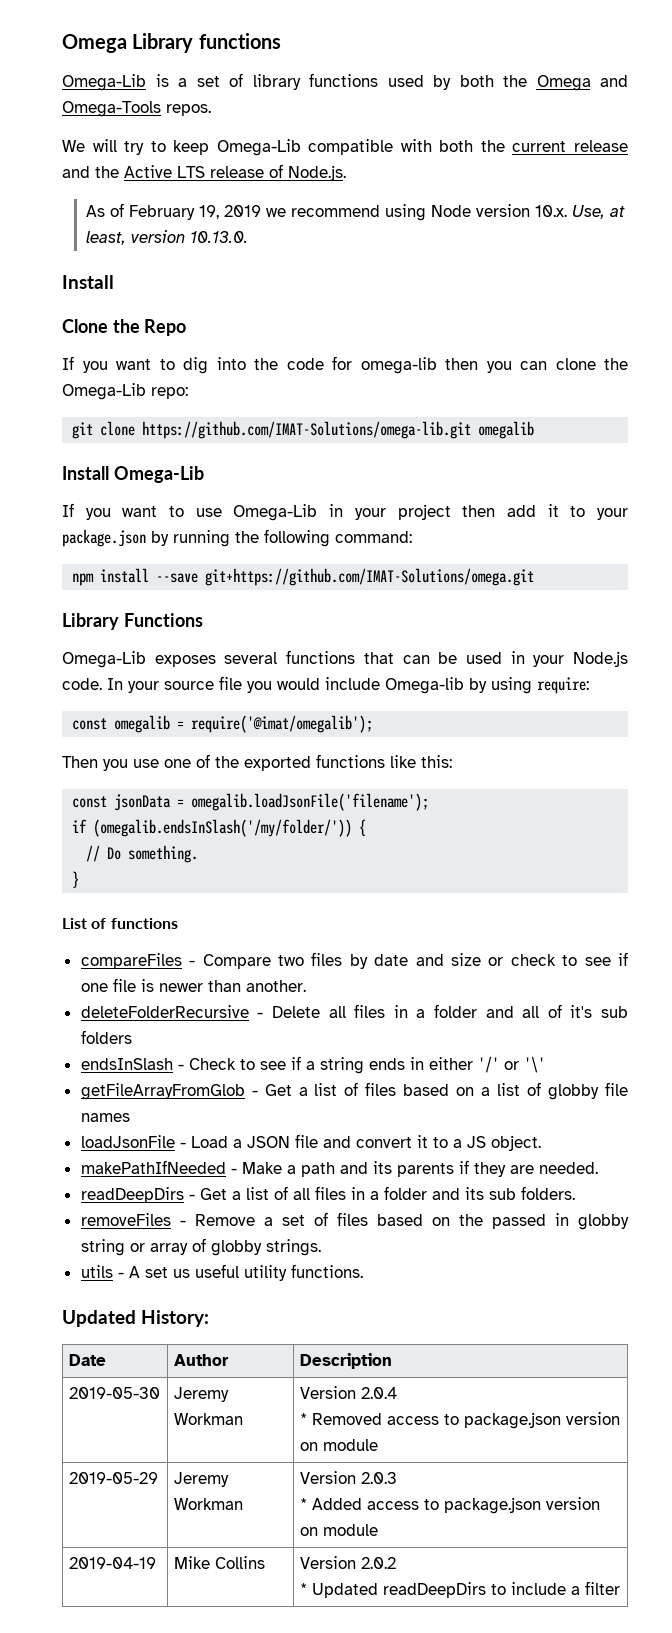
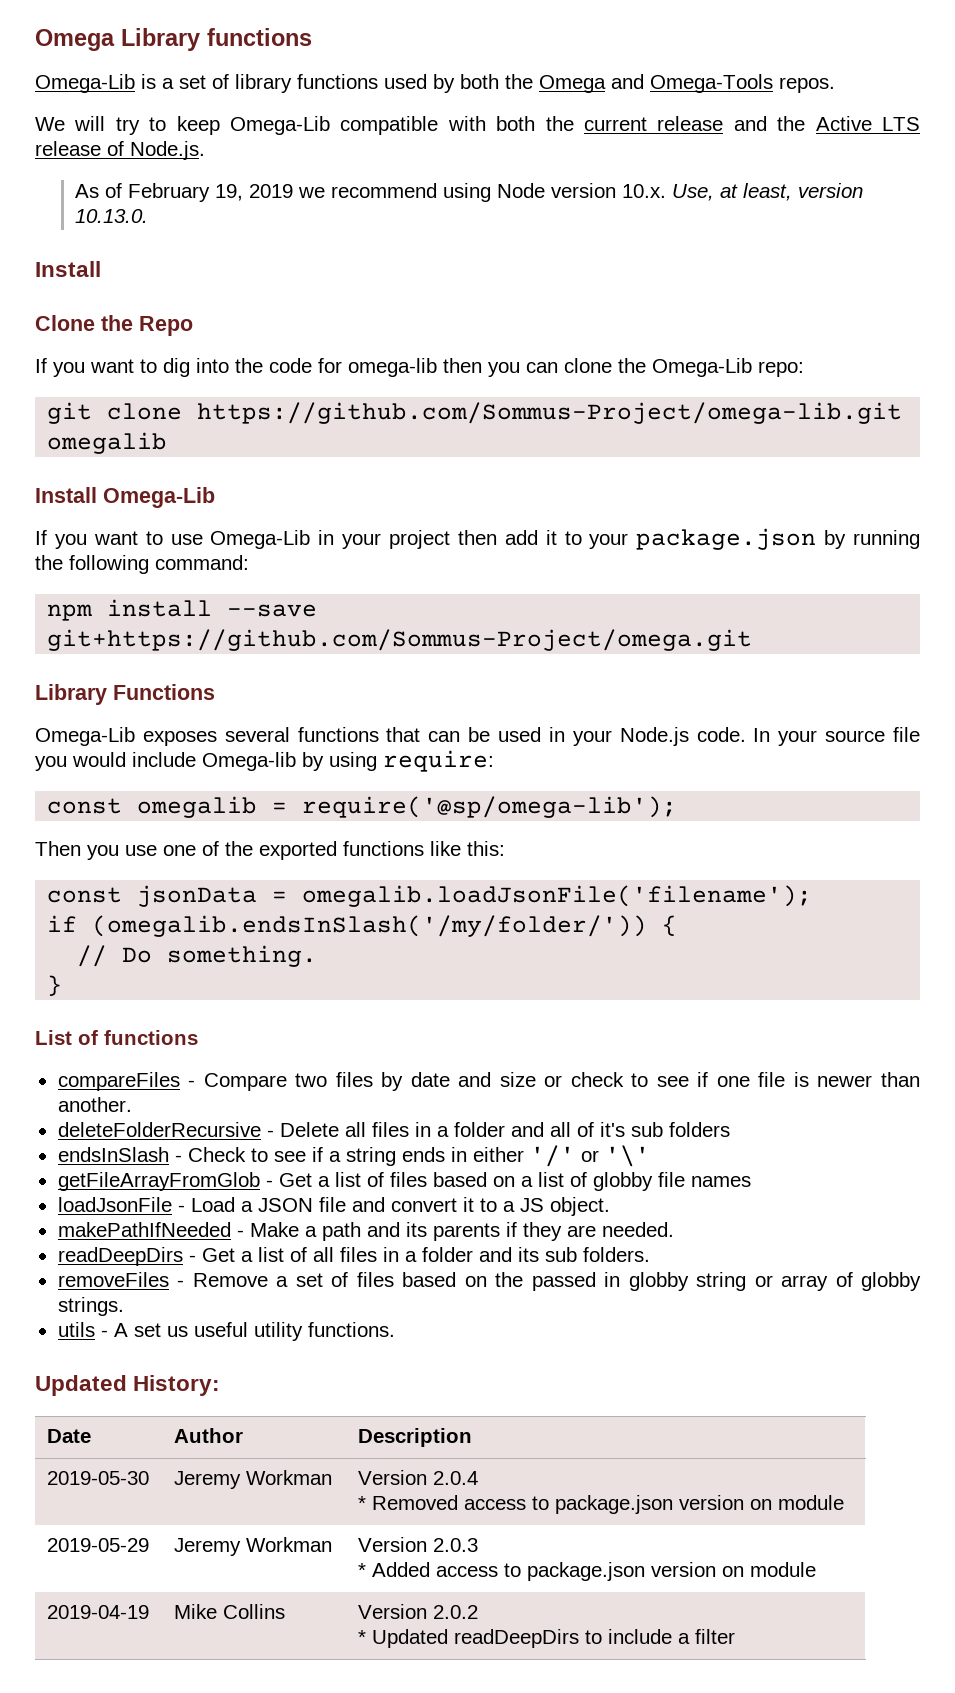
[142,421,472,439] https://github.com/IMAT-Solutions/omega-lib.git -> [197,402,903,424] https://github.com/Sommus-Project/omega-lib.git
[205,568,535,586] git+https://github.com/IMAT-Solutions/omega.git -> [47,629,753,651] git+https://github.com/Sommus-Project/omega.git
[191,715,374,733] require('@imat/omegalib'); -> [302,796,678,818] require('@sp/omega-lib');

